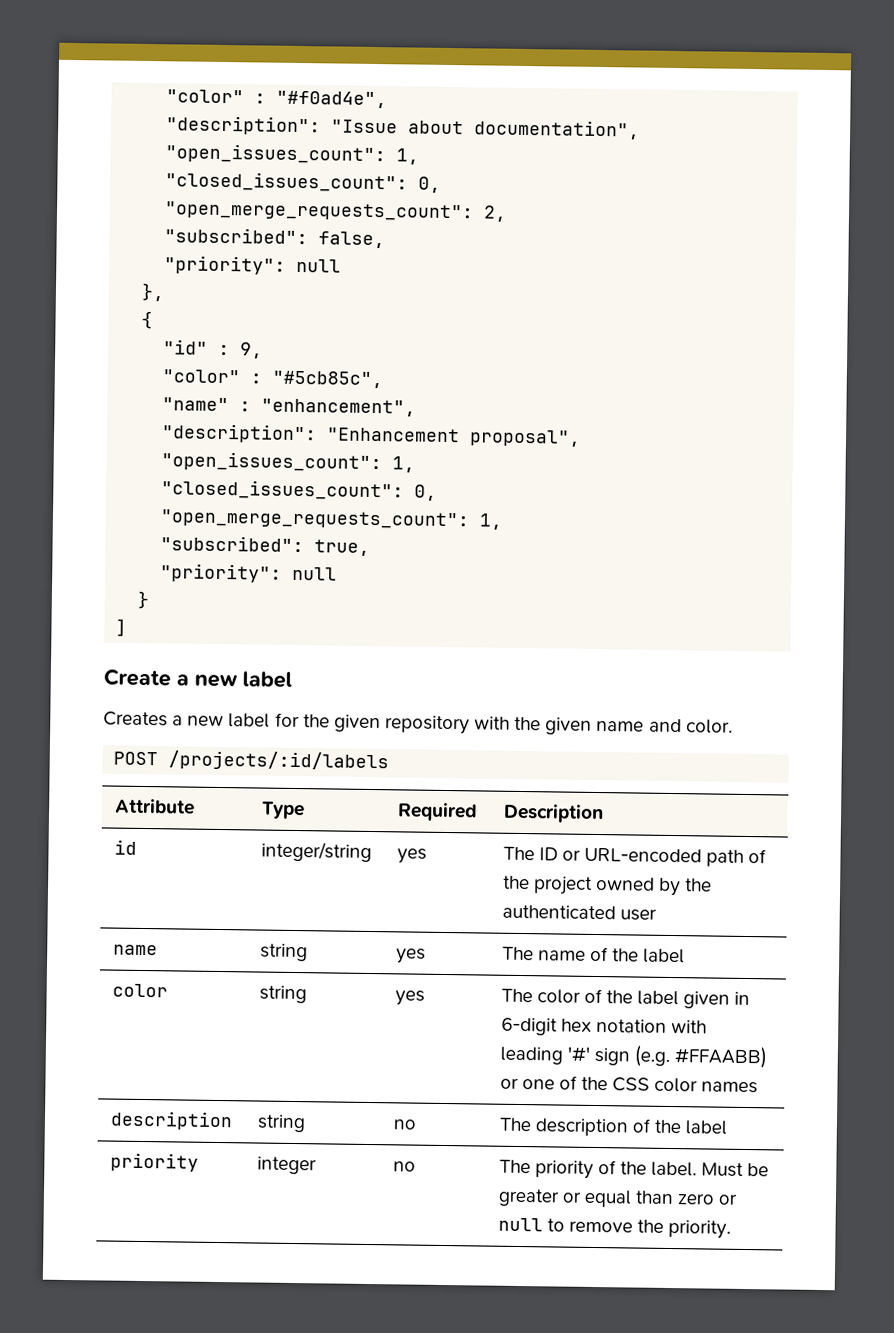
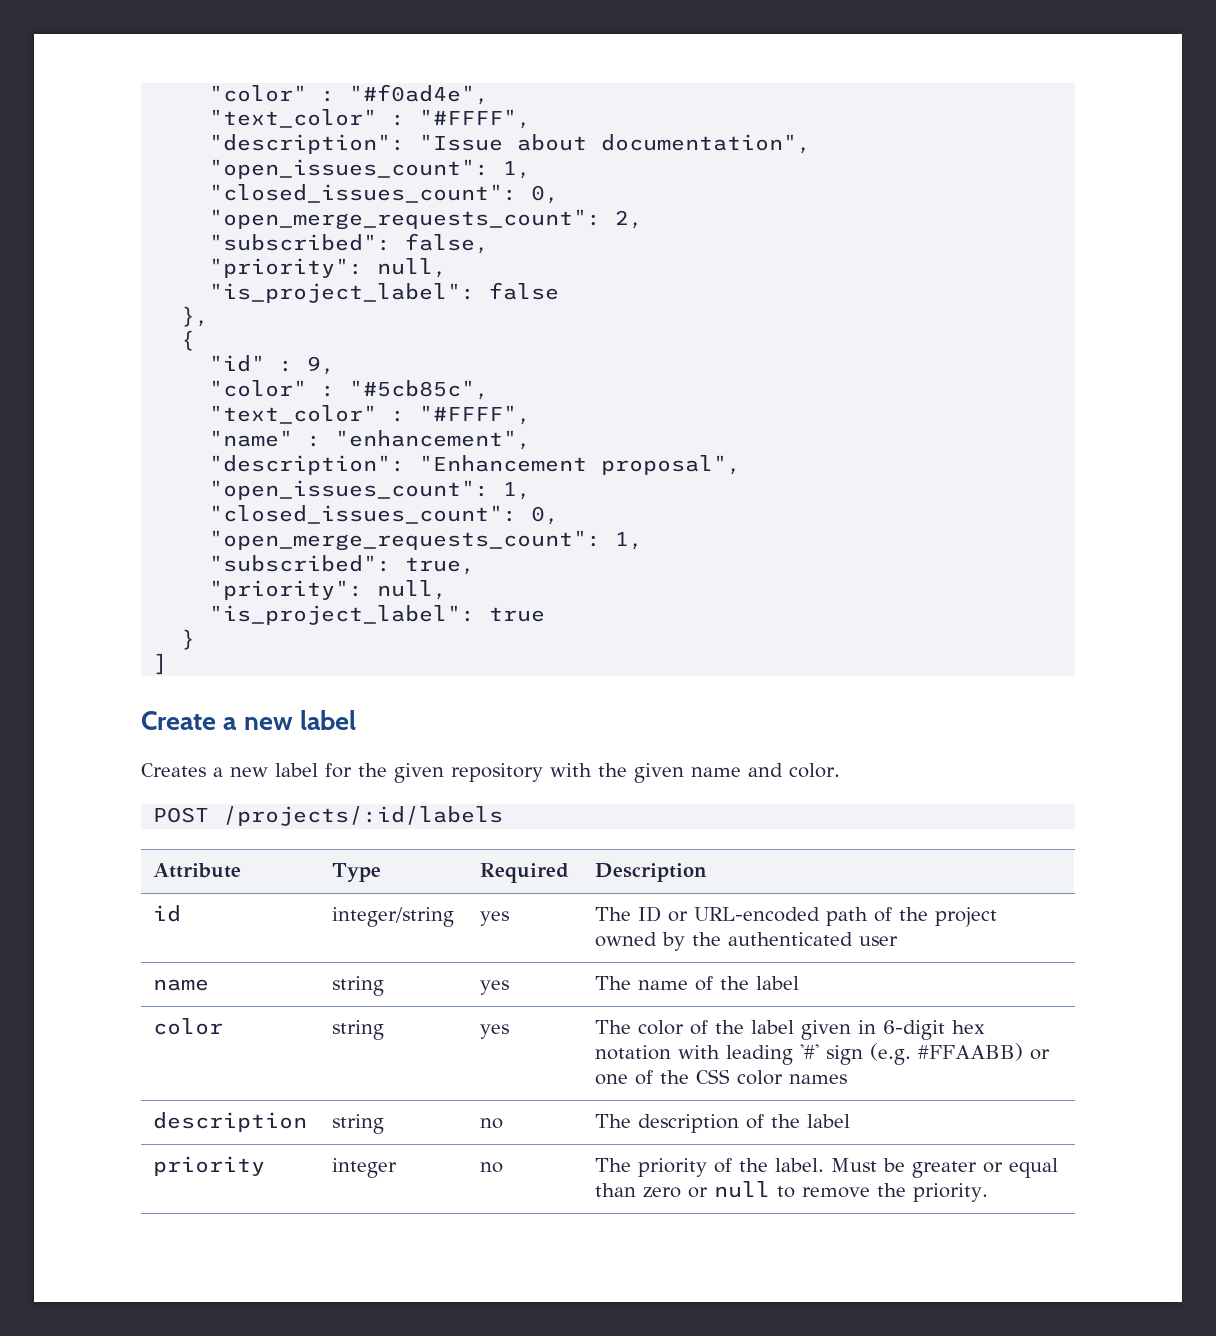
(388, 99) none -> [209,109,532,129] // "text_color" : "#FFFF",
[296,258,342,273] null -> [377,258,448,278] [209,282,560,303] null, // "is_project_label": false
(384, 379) none -> [209,405,532,425] // "text_color" : "#FFFF",
[292,566,338,581] null -> [377,580,448,600] [209,605,546,625] null, // "is_project_label": true

